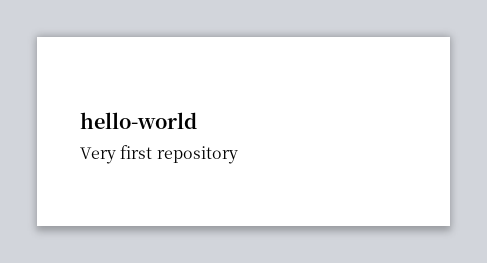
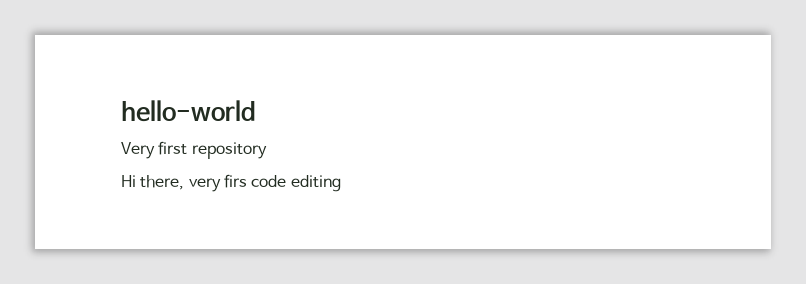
(238, 155) none -> [121,174,341,192] // Hi there, very firs code editing

